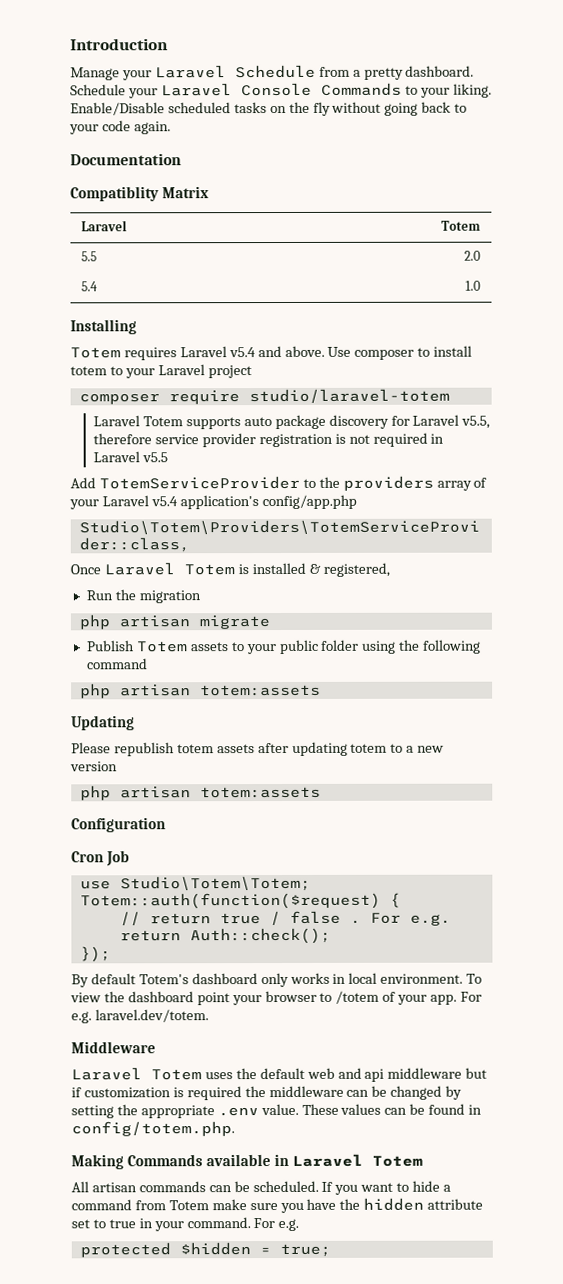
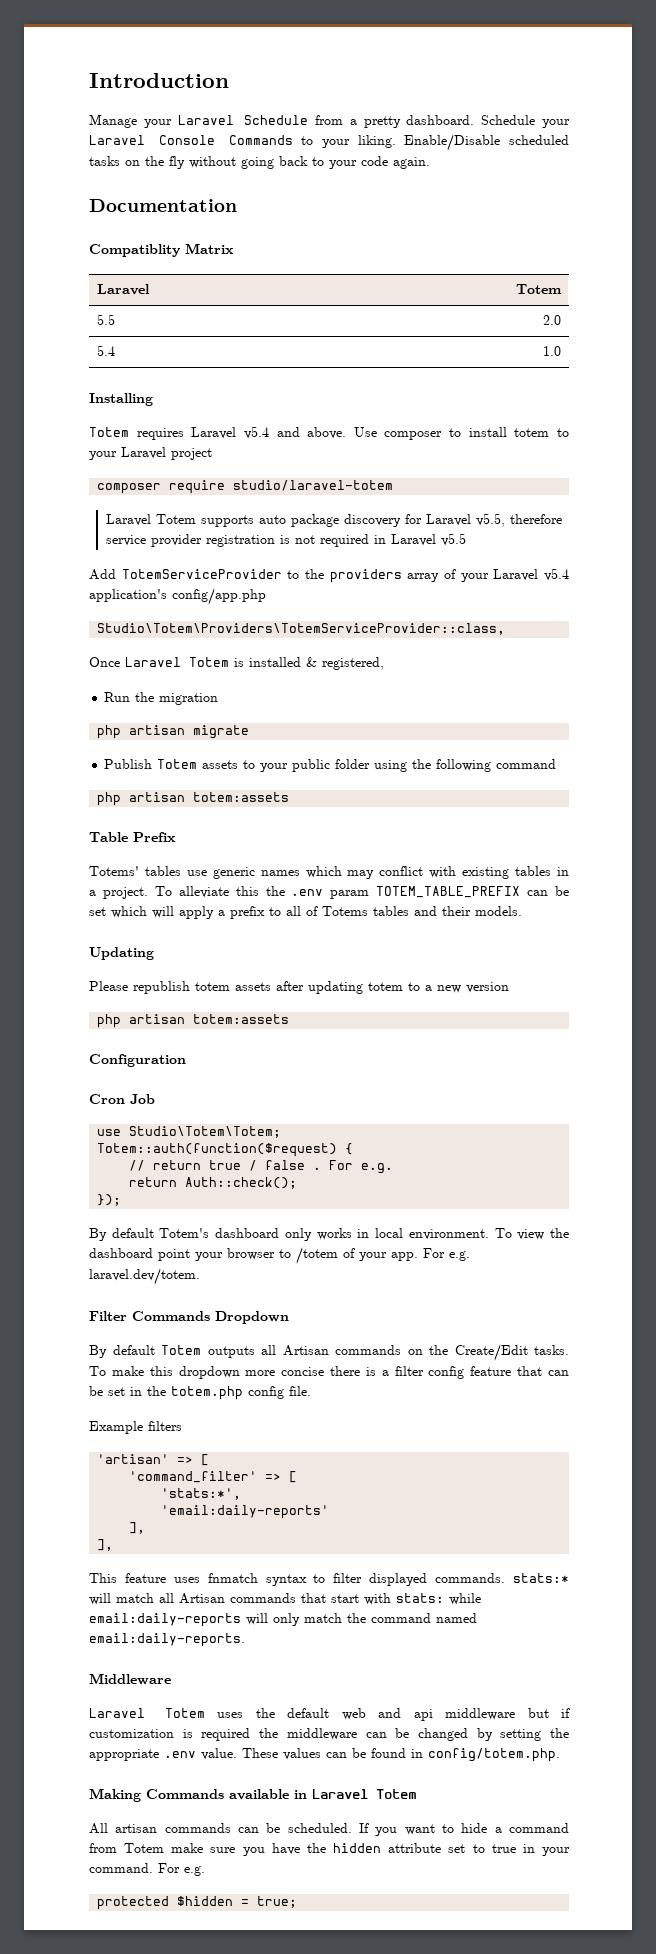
(321, 690) none -> [89,832,176,842] [89,866,570,879] [89,886,569,899] [89,906,522,919] // Table Prefix // Totems' tables use generic names which may conflict with existing tables in a project. To alleviate this the .env param TOTEM_TABLE_PREFIX can be set which will apply a prefix to all of Totems tables and their models.
(209, 1016) none -> [89,1311,289,1324] [89,1344,569,1361] [89,1366,570,1379] [89,1386,311,1400] [89,1421,182,1434] [97,1454,210,1466] [129,1471,298,1483] [161,1488,242,1500] [161,1505,330,1519] [129,1522,146,1534] [97,1539,114,1551] [89,1573,569,1586] [89,1593,481,1605] [89,1613,477,1627] [89,1633,245,1647] // Filter Commands Dropdown // By default Totem outputs all Artisan commands on the Create/Edit tasks. To make this dropdown more concise there is a filter config feature that can be set in the totem.php config file. // Example filters // 'artisan' => [ // 'command_filter' => [ // 'stats:*', // 'email:daily-reports' // ], // ], // This feature uses fnmatch syntax to filter displayed commands. stats:* will match all Artisan commands that start with stats: while email:daily-reports will only match the command named email:daily-reports.

